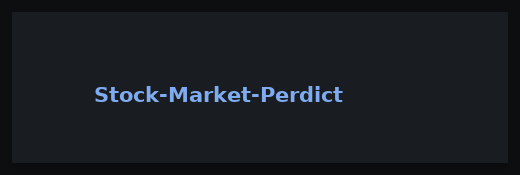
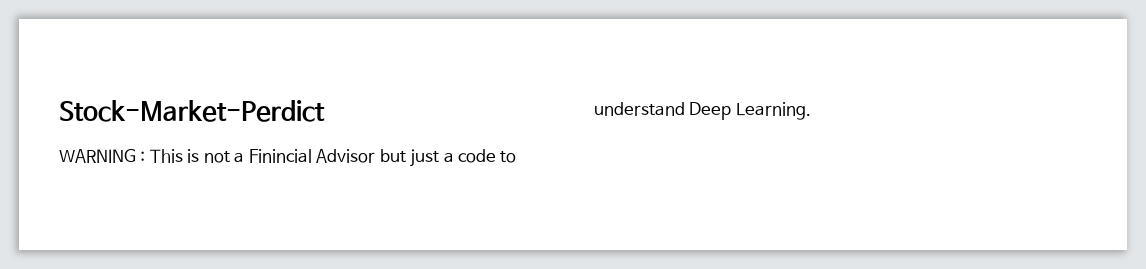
(343, 94) none -> [59,149,517,167] [594,102,811,120] // WARNING : This is not a Finincial Advisor but just a code to understand Deep Learning.

